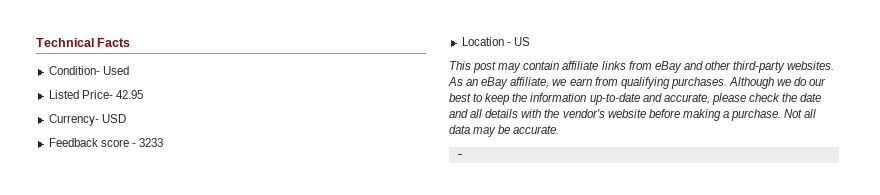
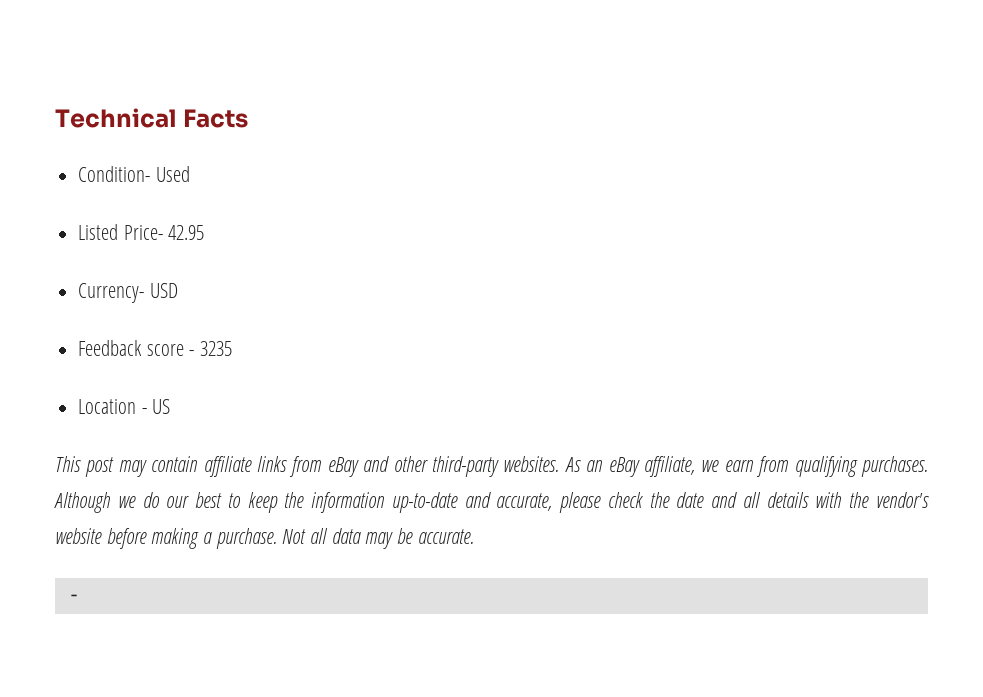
[138,138,163,147] 3233 -> [200,341,233,356] 3235

